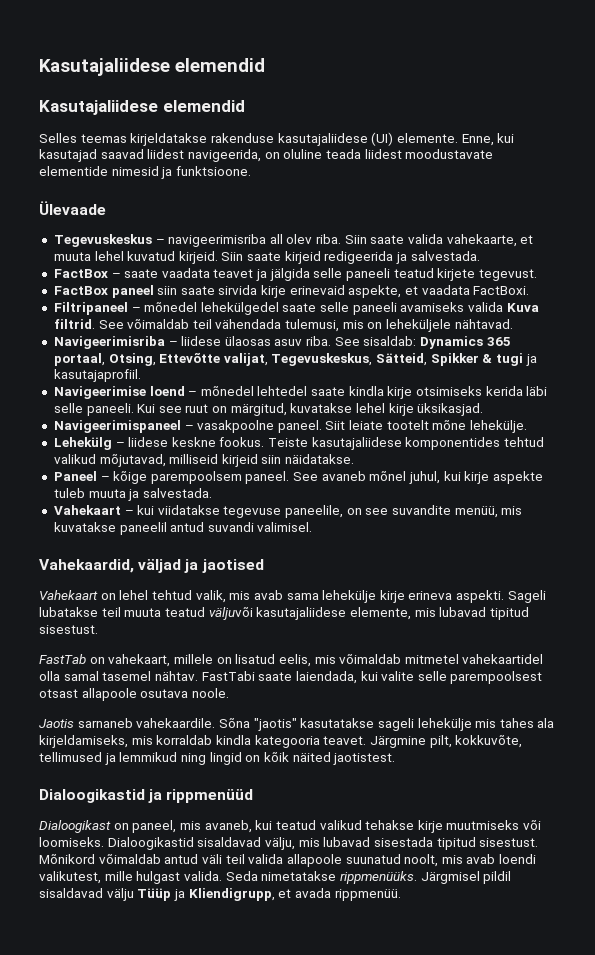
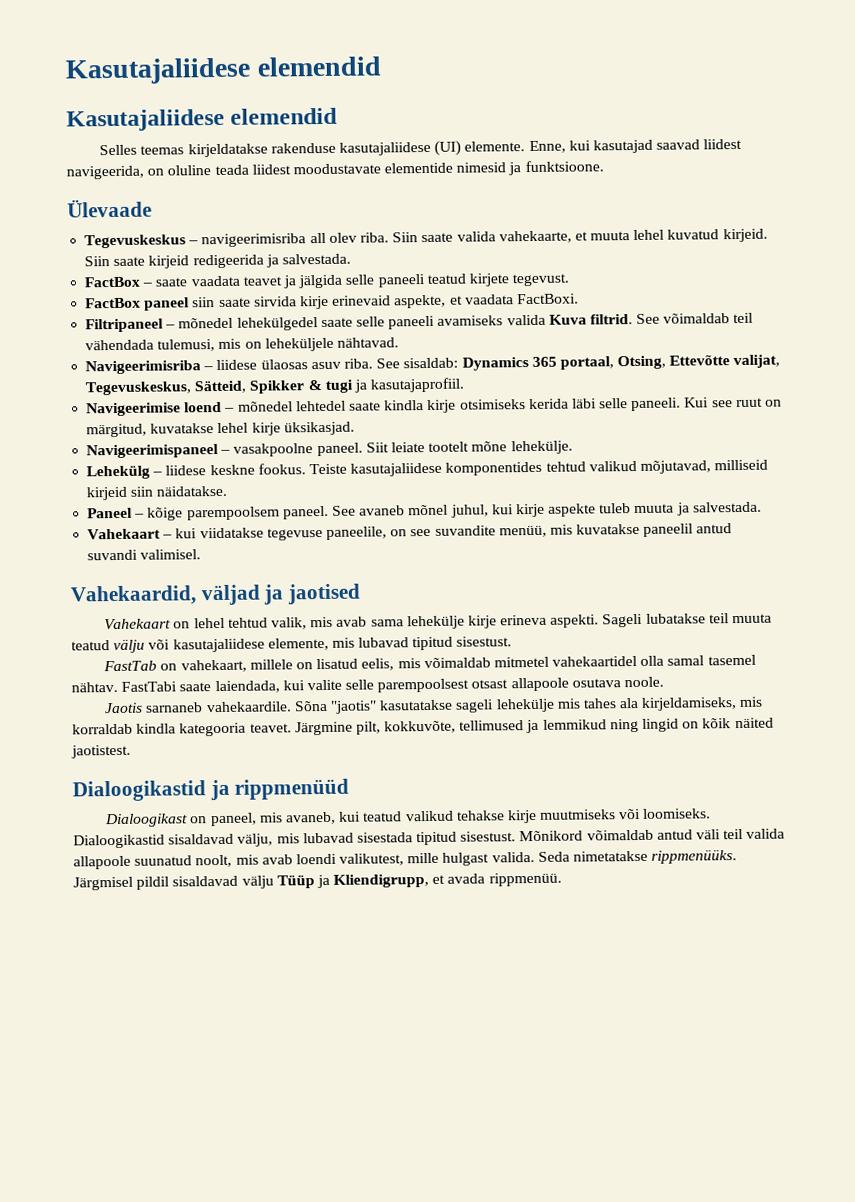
[208,607,253,620] väljuvõi -> [113,639,171,654] välju või

